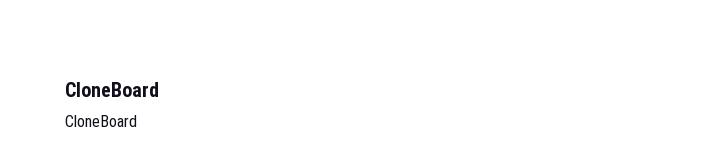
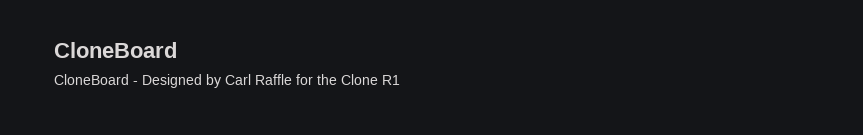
(137, 121) none -> [133,74,400,88] - Designed by Carl Raffle for the Clone R1

